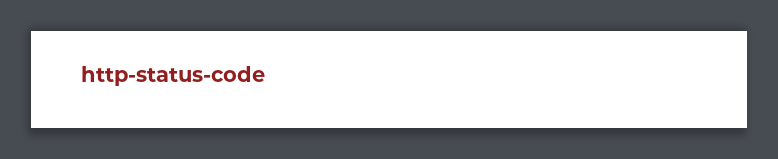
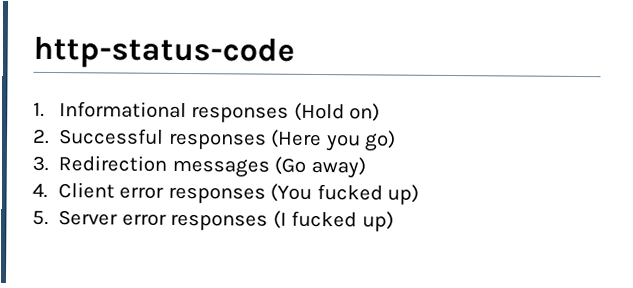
(265, 76) none -> [33,101,381,123] [32,128,397,152] [32,155,366,179] [32,182,420,205] [32,210,394,232] // 1. Informational responses (Hold on) // 2. Successful responses (Here you go) // 3. Redirection messages (Go away) // 4. Client error responses (You fucked up) // 5. Server error responses (I fucked up)

